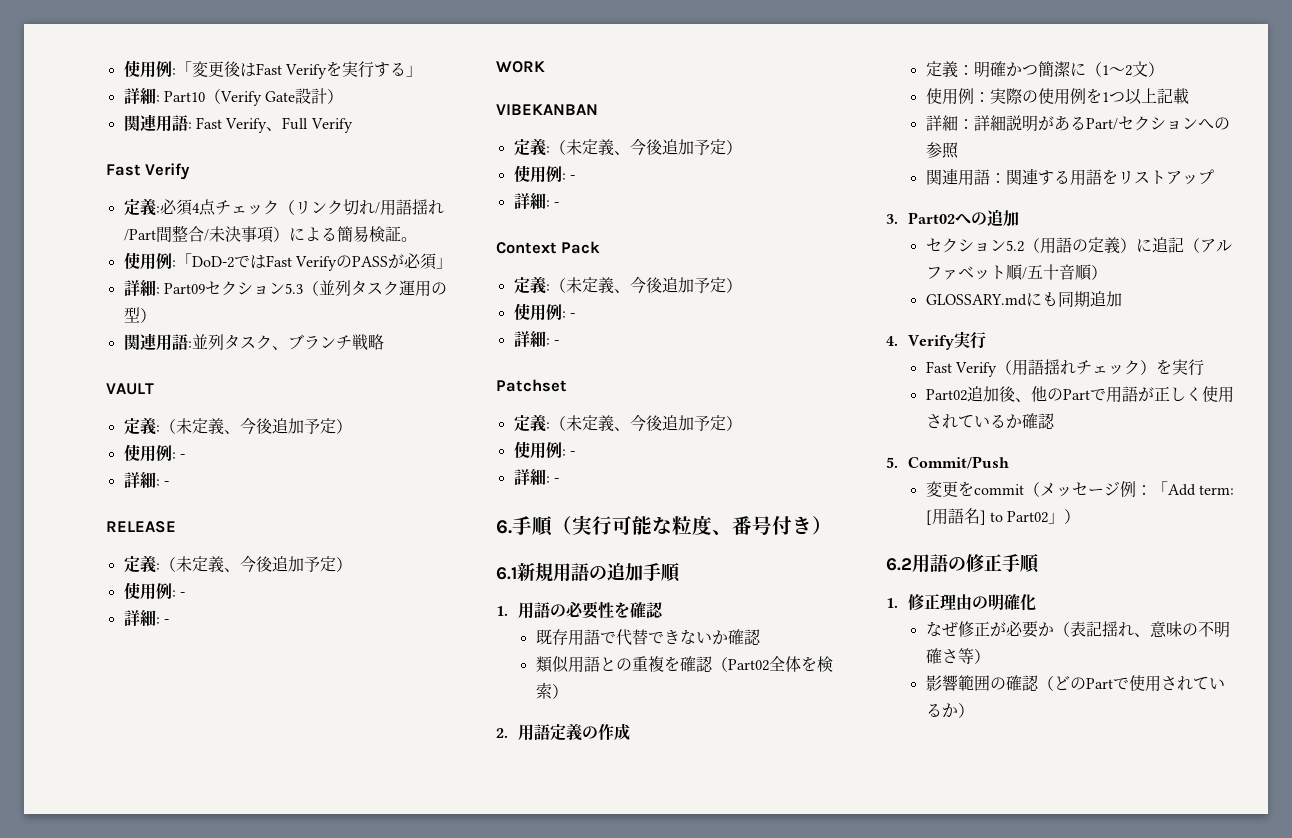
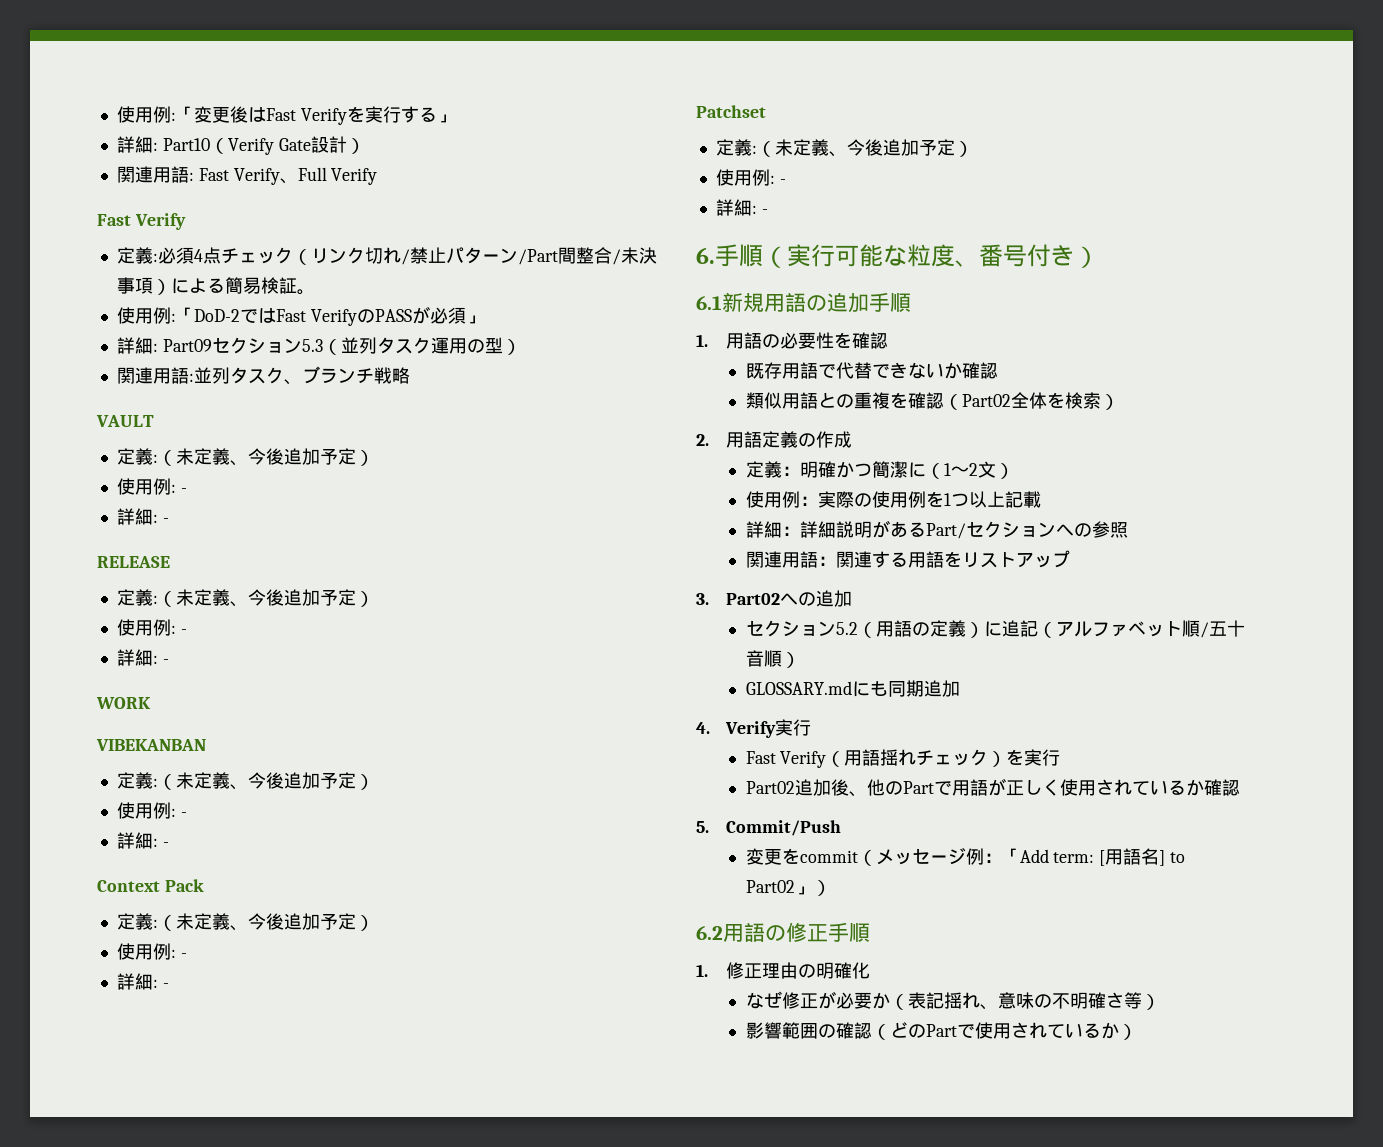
[379,199,444,216] 用語揺れ -> [409,247,518,264] 禁止パターン

